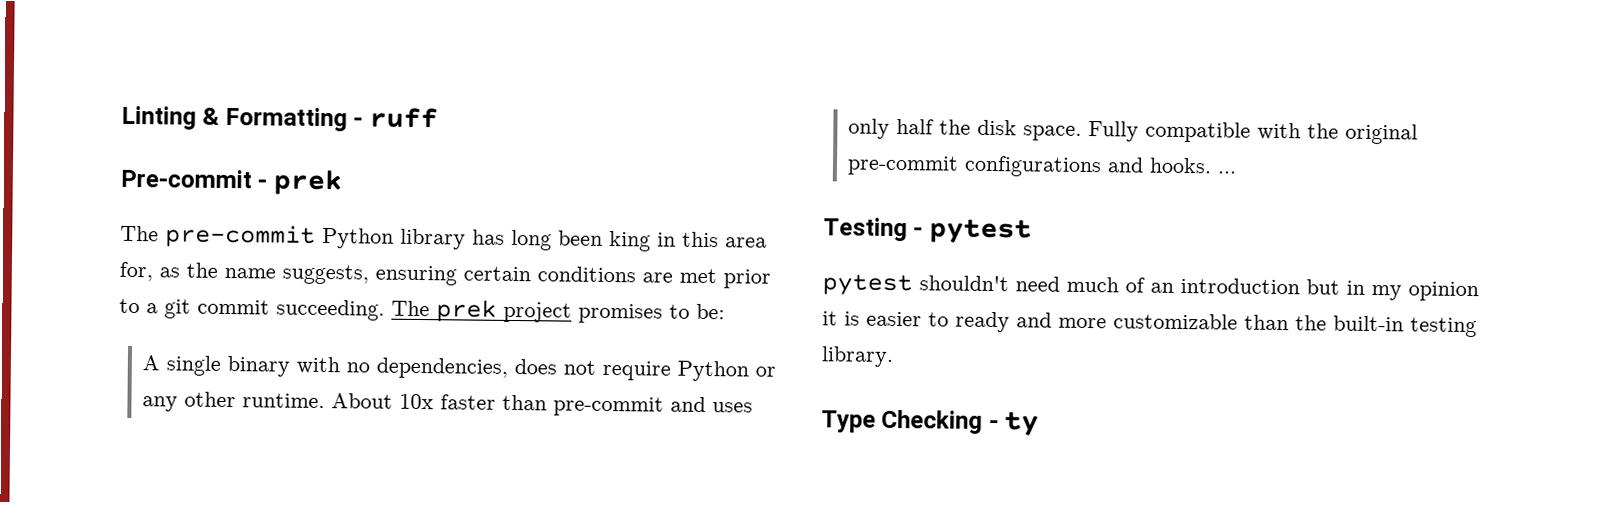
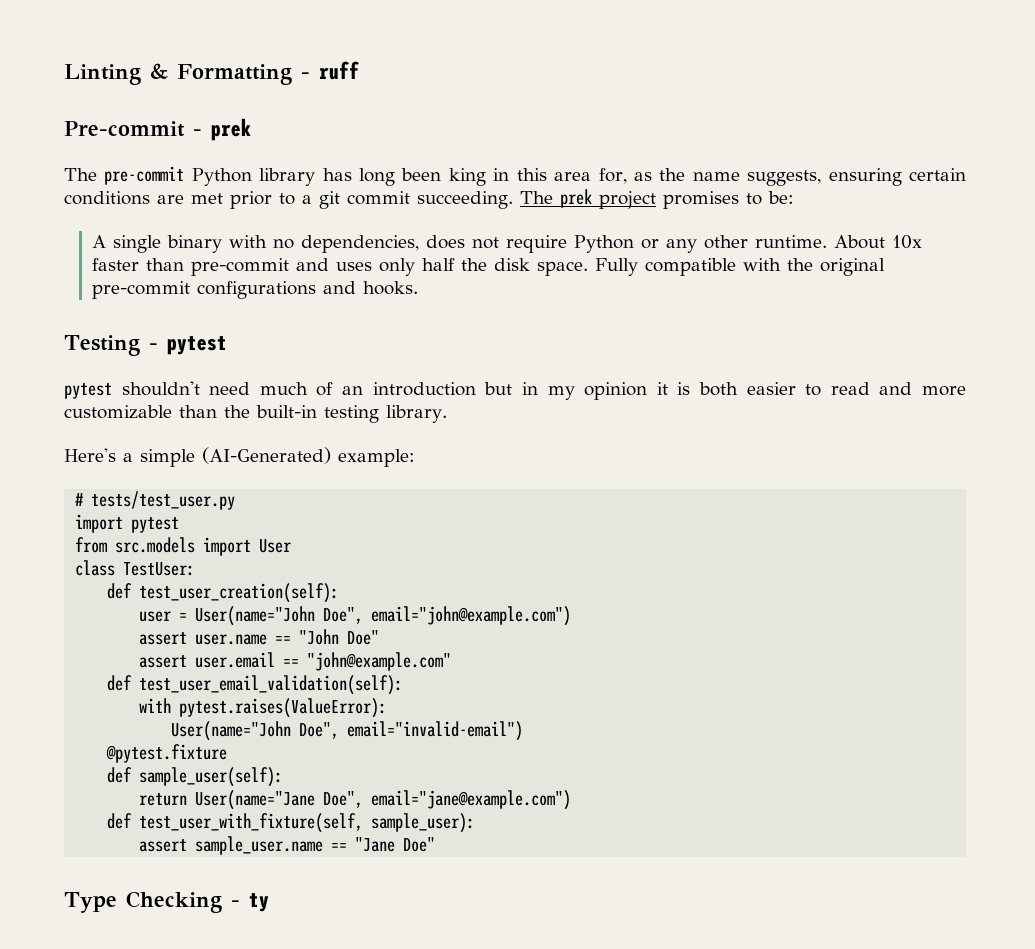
[1217,171,1237,174] ... -> (419, 288) none
(860, 318) none -> [698,382,738,396] both
[955,311,1010,333] ready -> [830,382,870,395] read
(894, 356) none -> [64,447,415,467] [75,491,236,510] [75,514,180,533] [75,537,292,556] [75,560,196,576] [107,583,340,603] [139,606,572,626] [139,629,380,645] [139,652,452,671] [107,675,404,695] [139,698,388,718] [171,721,524,741] [106,744,228,763] [107,767,284,787] [139,790,572,810] [107,813,476,833] [139,836,436,855] // Here's a simple (AI-Generated) example: // # tests/test_user.py // import pytest // from src.models import User // class TestUser: // def test_user_creation(self): // user = User(name="John Doe", email="john@example.com") // assert user.name == "John Doe" // assert user.email == "john@example.com" // def test_user_email_validation(self): // with pytest.raises(ValueError): // User(name="John Doe", email="invalid-email") // @pytest.fixture // def sample_user(self): // return User(name="Jane Doe", email="jane@example.com") // def test_user_with_fixture(self, sample_user): // assert sample_user.name == "Jane Doe"

